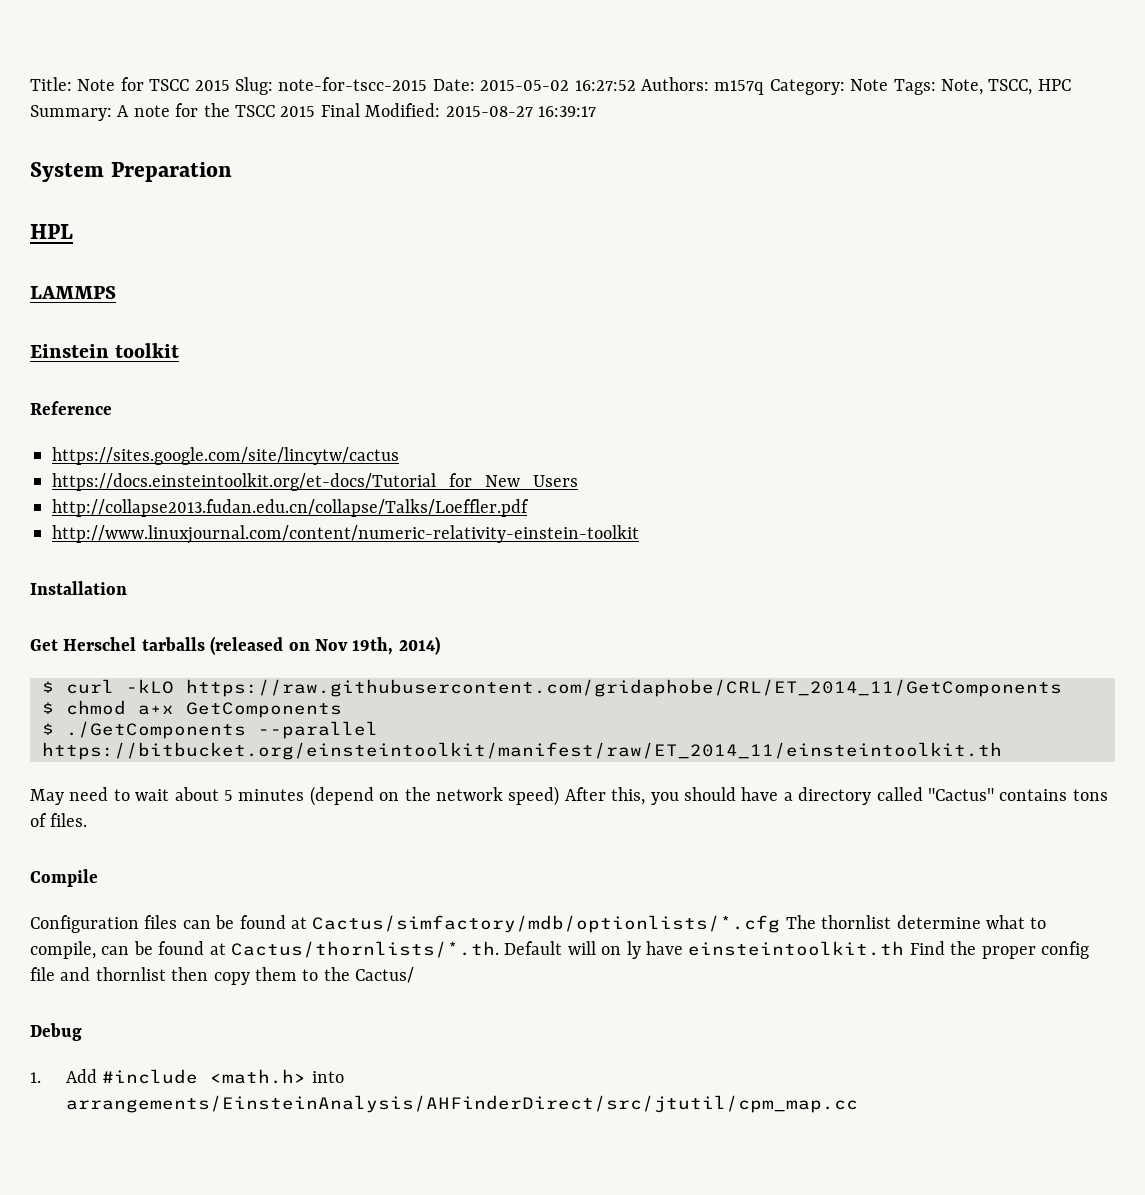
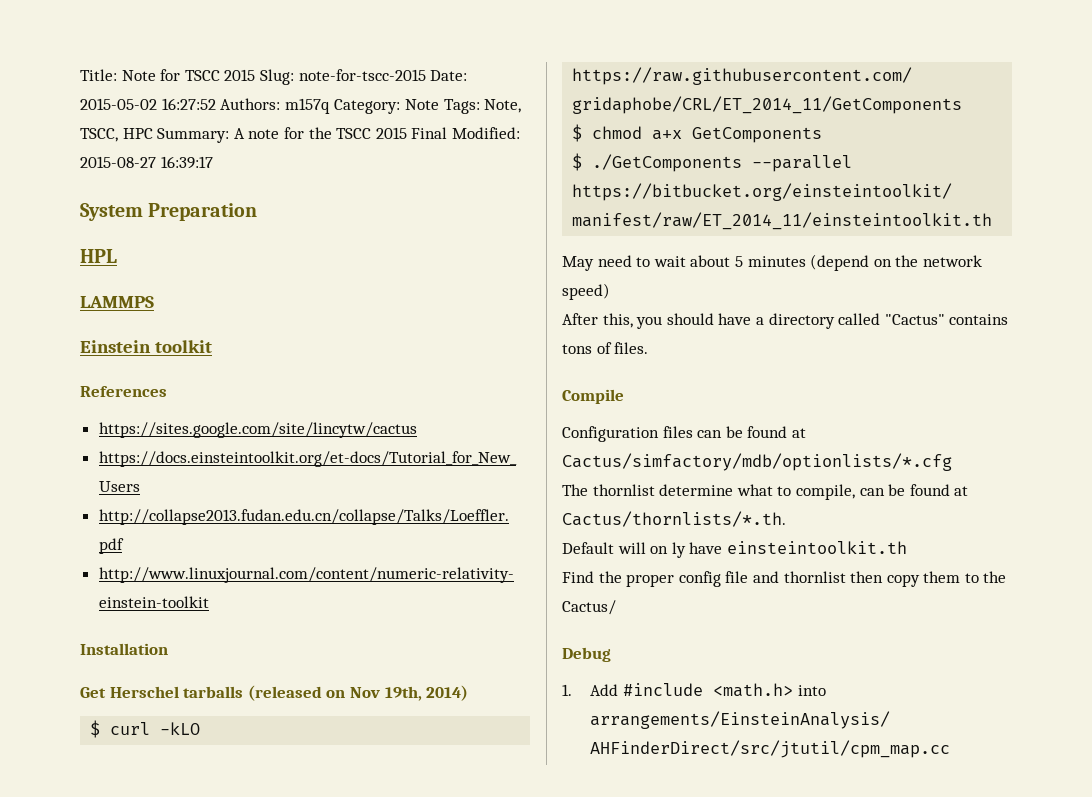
[30,401,112,415] Reference -> [80,386,167,397] References
(560, 796) none -> (610, 291) //
(781, 924) none -> (952, 462) //
(499, 949) none -> (786, 519) //
(905, 948) none -> (907, 547) //

